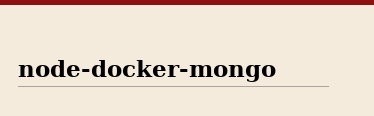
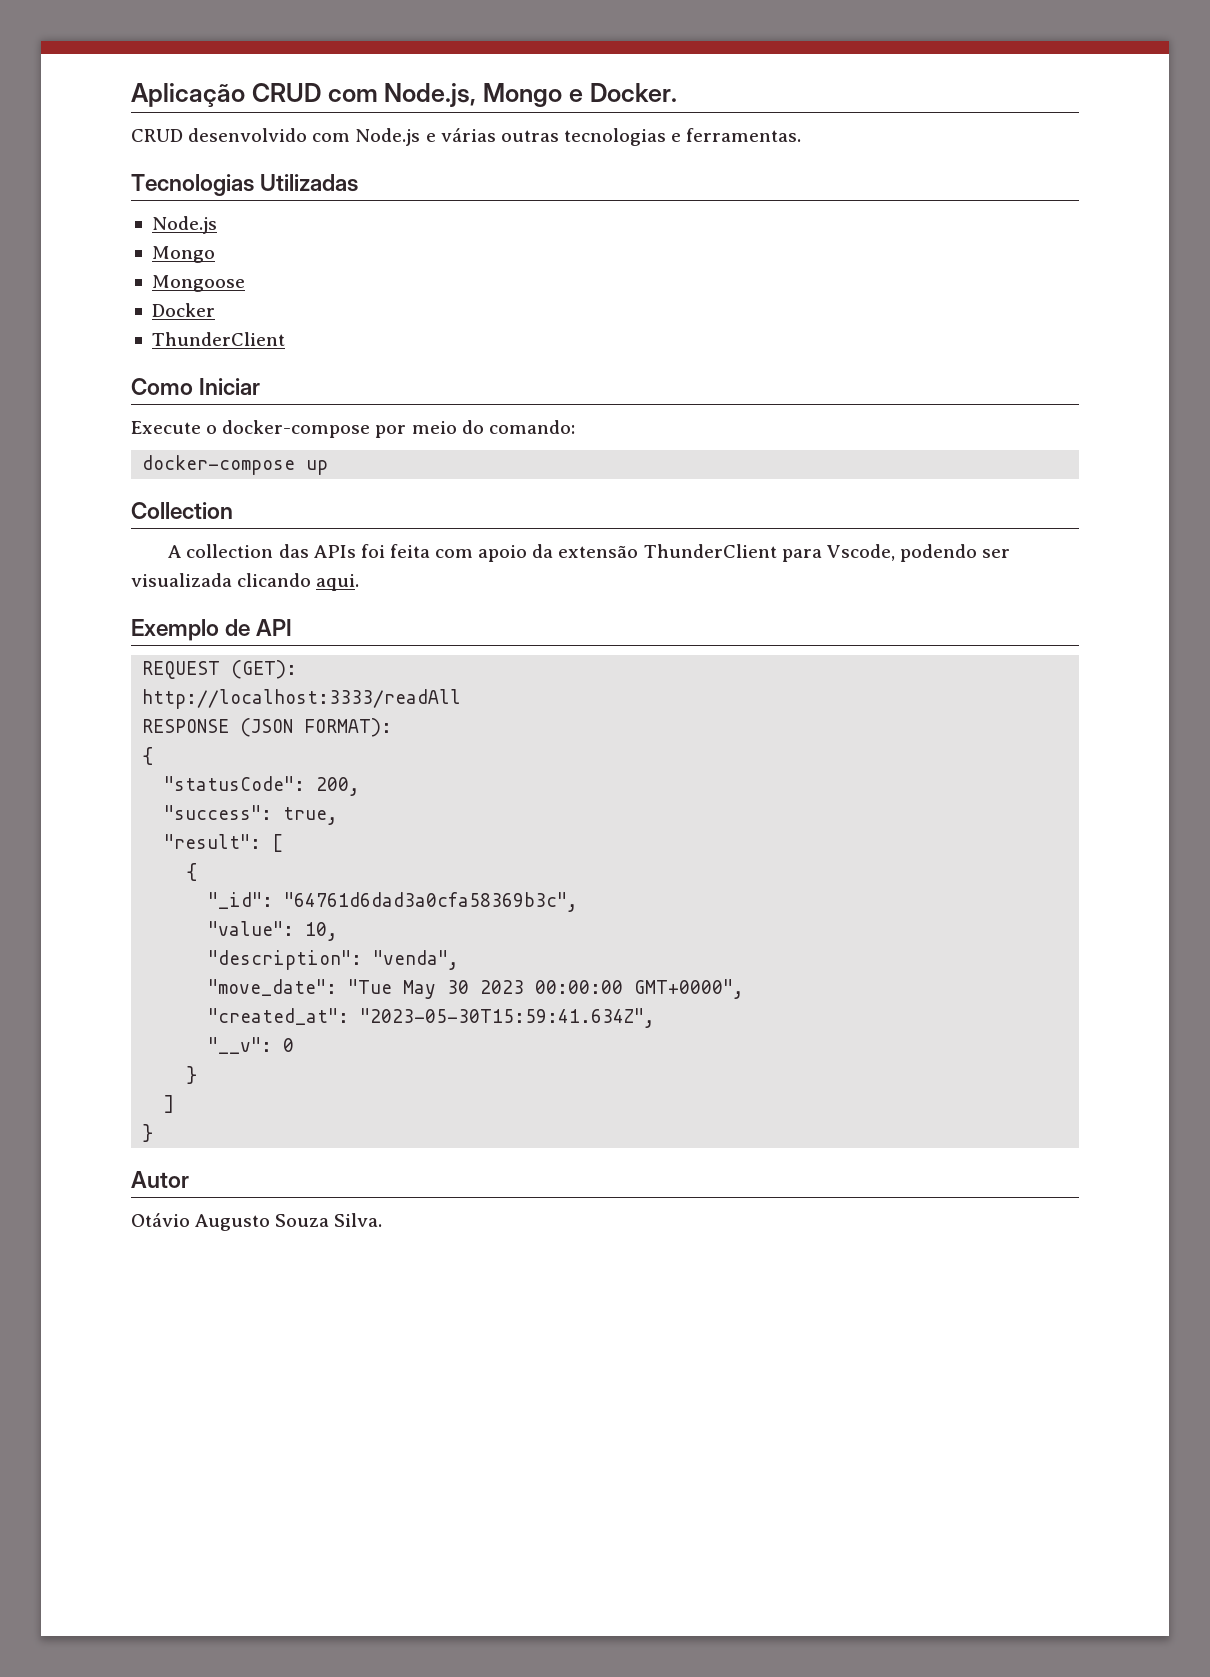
[18,60,276,82] node-docker-mongo -> [131,83,677,107] [131,128,802,146] [131,174,359,196] [151,216,217,234] [151,246,215,263] [151,275,245,292] [151,303,215,317] [151,332,285,346] [131,378,261,395] [131,420,575,438] [142,455,329,475] [131,502,233,519] [168,544,1011,562] [131,573,360,591] [131,619,293,641] [142,660,298,679] [142,689,462,709] [142,718,393,737] [142,747,154,765] [164,776,361,796] [164,805,339,825] [164,834,284,852] [186,863,198,881] [208,892,579,912] [208,921,339,941] [208,950,460,970] [208,979,745,999] [208,1008,656,1028] [208,1037,295,1054] [186,1066,198,1084] [164,1095,175,1113] [142,1124,154,1142] [131,1171,189,1188] [131,1213,383,1231] Aplicação CRUD com Node.js, Mongo e Docker. // CRUD desenvolvido com Node.js e várias outras tecnologias e ferramentas. // Tecnologias Utilizadas // Node.js // Mongo // Mongoose // Docker // ThunderClient // Como Iniciar // Execute o docker-compose por meio do comando: // docker-compose up // Collection // A collection das APIs foi feita com apoio da extensão ThunderClient para Vscode, podendo ser visualizada clicando aqui. // Exemplo de API // REQUEST (GET): // http://localhost:3333/readAll // RESPONSE (JSON FORMAT): // { // "statusCode": 200, // "success": true, // "result": [ // { // "_id": "64761d6dad3a0cfa58369b3c", // "value": 10, // "description": "venda", // "move_date": "Tue May 30 2023 00:00:00 GMT+0000", // "created_at": "2023-05-30T15:59:41.634Z", // "__v": 0 // } // ] // } // Autor // Otávio Augusto Souza Silva.

